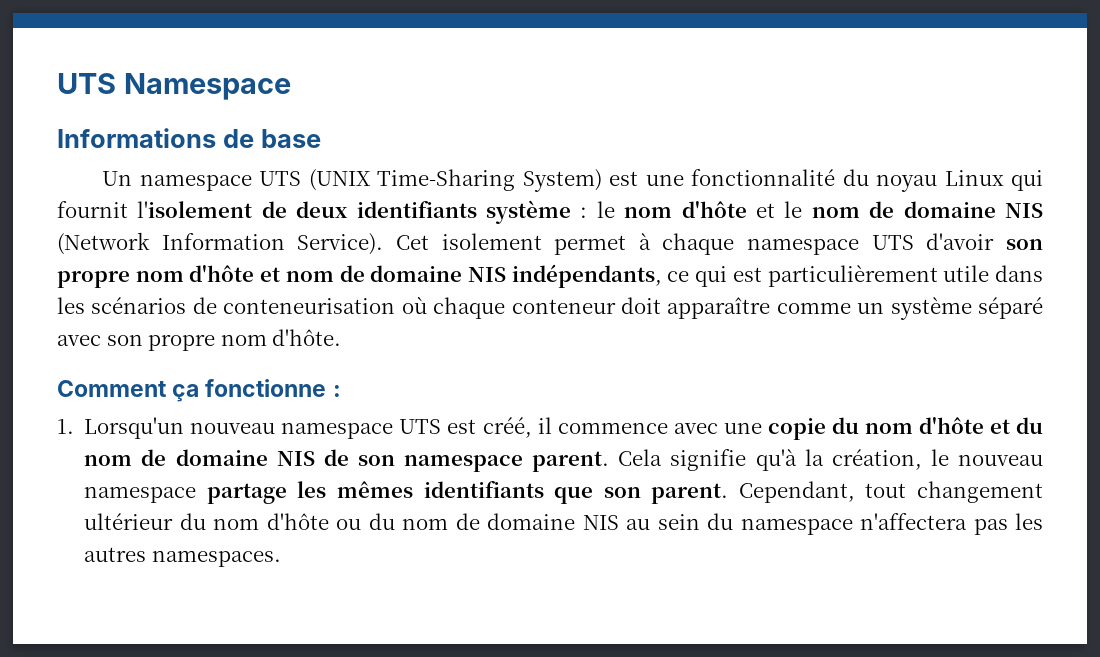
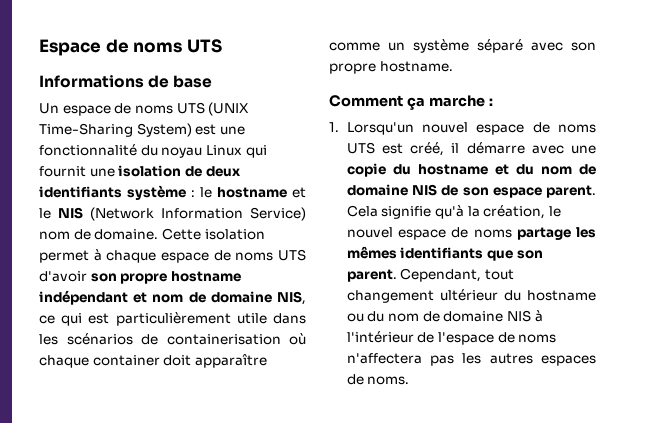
[57,73,291,100] UTS Namespace -> [39,39,222,56] Espace de noms UTS
[139,174,252,191] namespace -> [62,103,173,116] espace de noms
[137,201,253,218] l'isolement -> [89,165,182,177] une isolation
[624,201,1043,218] [57,232,860,255] nom d'hôte et le nom de domaine NIS (Network Information Service). Cet isolement permet à chaque namespace -> [217,187,306,198] [39,207,306,221] [39,228,265,240] [39,249,274,263] hostname et le NIS (Network Information Service) nom de domaine. Cette isolation permet à chaque espace de noms
[135,265,255,282] nom d'hôte -> [170,271,241,282] [39,290,128,305] hostname indépendant
[468,264,662,288] NIS indépendants, -> [276,291,306,305] NIS,
[223,298,396,314] conteneurisation -> [166,334,281,345] containerisation
[511,299,616,314] conteneur -> [92,355,160,366] container
[220,329,342,346] nom d'hôte. -> [379,61,453,72] hostname.
[205,379,327,397] fonctionne -> [428,95,485,107] marche
[190,422,394,439] nouveau namespace -> [422,122,596,135] nouvel espace de noms
[557,422,668,434] commence -> [466,142,525,154] démarre
[864,417,984,434] nom d'hôte -> [417,164,488,175] hostname
[404,455,523,472] namespace -> [492,187,542,198] espace
[958,454,1043,466] [84,486,197,503] nouveau namespace -> [346,227,512,240] nouvel espace de noms
[213,513,329,530] nom d'hôte -> [527,290,596,301] hostname
[626,513,853,535] au sein du namespace -> [534,310,543,322] [346,331,557,345] à l'intérieur de l'espace de noms
[151,550,281,567] namespaces. -> [541,355,596,366] [346,374,410,385] espaces de noms.

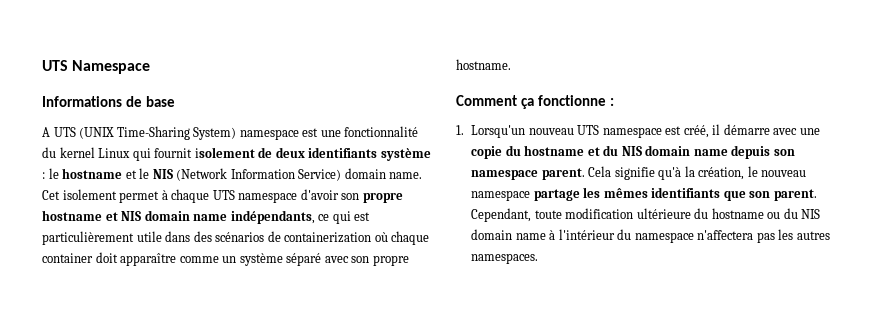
[39,39,222,56] Espace de noms UTS -> [42,60,151,74] UTS Namespace
[39,103,173,116] Un espace de noms -> [42,127,50,137] A
(192, 130) none -> [239,129,299,140] namespace
[161,147,203,158] noyau -> [59,147,95,158] kernel
[89,165,182,177] une isolation -> [194,147,255,158] isolement
[39,228,265,240] [39,249,306,263] [39,271,241,284] [39,290,306,305] nom de domaine. Cette isolation permet à chaque espace de noms UTS d'avoir son propre hostname indépendant et nom de domaine NIS, -> [344,168,423,179] [42,189,403,203] [42,210,315,224] domain name. Cet isolement permet à chaque UTS namespace d'avoir son propre hostname et NIS domain name indépendants,
[39,334,58,345] les -> [193,231,212,242] des
[166,334,281,345] containerisation -> [284,232,372,243] containerization
[428,95,485,107] marche -> [537,95,606,106] fonctionne
[422,122,596,135] [346,142,375,154] nouvel espace de noms UTS -> [528,125,662,138] nouveau UTS namespace
[540,164,596,175] [346,184,542,198] nom de domaine NIS de son espace -> [621,145,795,159] [471,170,539,180] NIS domain name depuis son namespace
[346,227,512,240] nouvel espace de noms -> [761,170,807,177] [471,190,531,201] nouveau namespace
[485,269,515,280] [346,289,498,303] tout changement ultérieur -> [534,208,691,219] toute modification ultérieure
[388,310,543,322] [346,331,557,345] nom de domaine NIS à l'intérieur de l'espace de noms -> [801,209,821,219] [471,229,694,243] NIS domain name à l'intérieur du namespace
[541,355,596,366] [346,374,410,385] espaces de noms. -> [471,253,539,264] namespaces.

